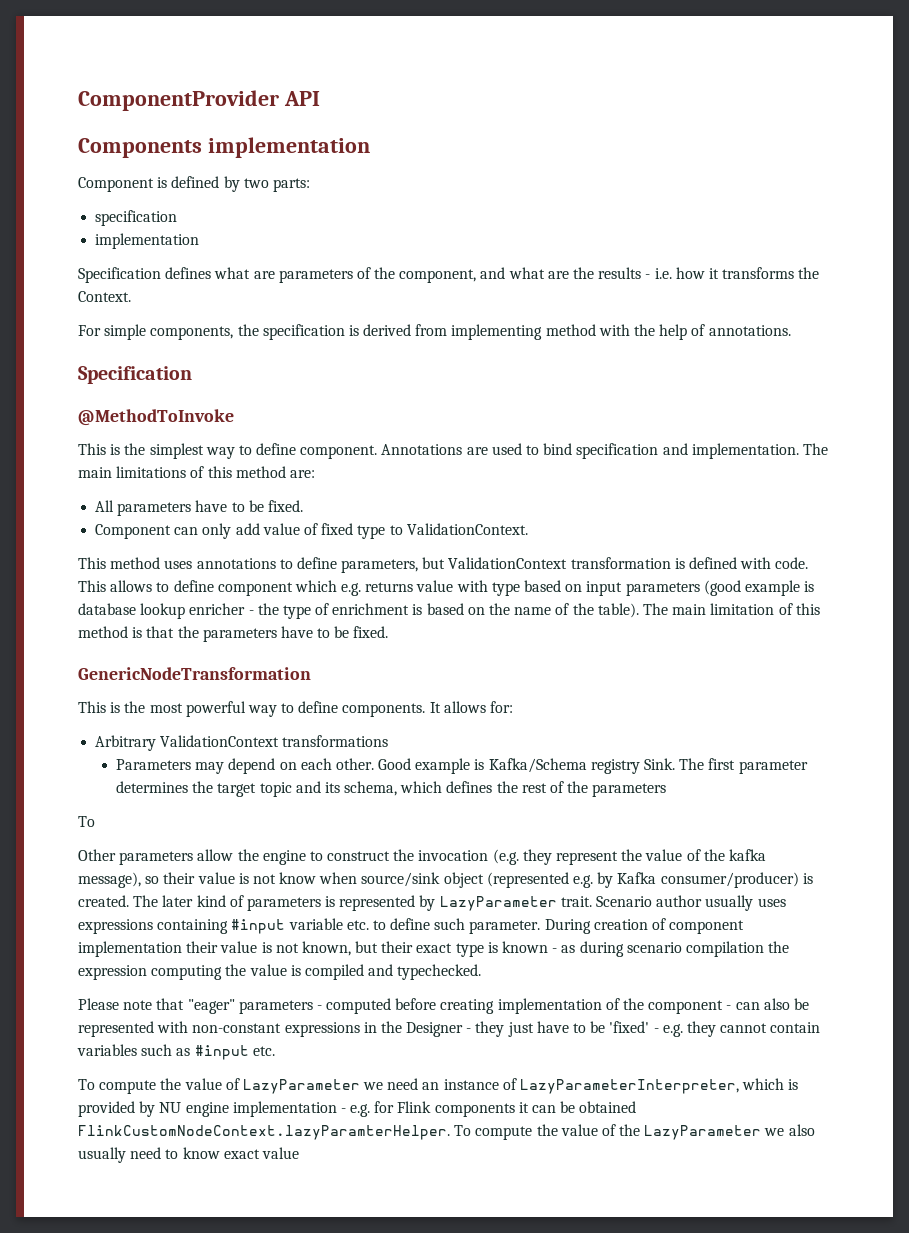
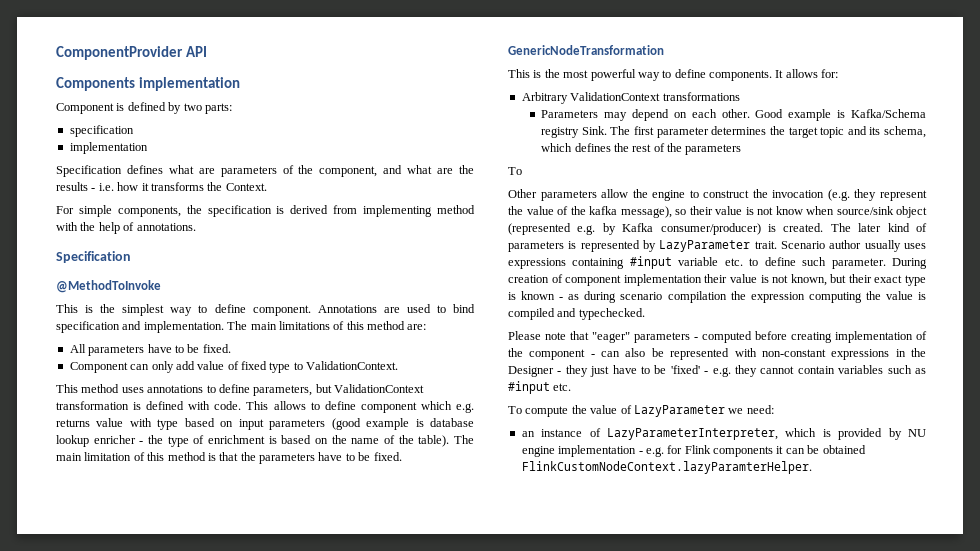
[387,1078,419,1090] need -> [746,405,774,414] need: //
[454,1124,815,1140] [78,1147,299,1163] To compute the value of the LazyParameter we also usually need to know exact value -> (812, 467) none

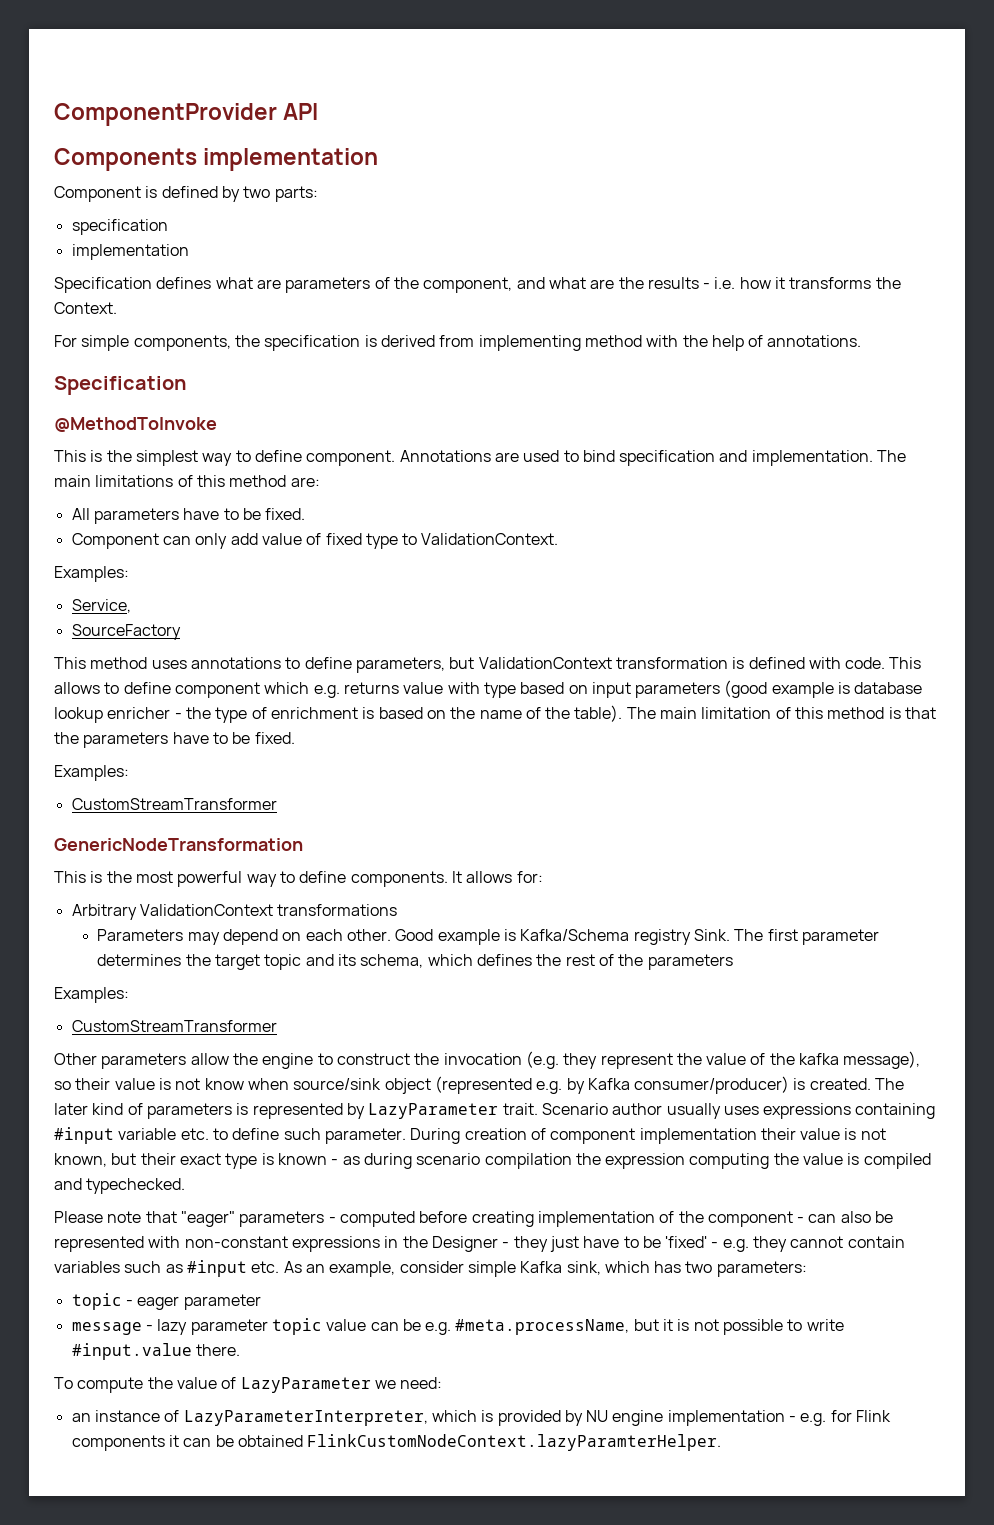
(399, 365) none -> [54,566,129,582] [71,599,131,613] [71,624,181,640] // Examples: // Service, // SourceFactory
(402, 456) none -> [54,765,129,781] [71,798,277,810] // Examples: // CustomStreamTransformer
[508,167,522,175] To -> [54,987,129,1003] [71,1020,277,1032] Examples: // CustomStreamTransformer
(572, 387) none -> [283,1261,807,1277] [71,1293,261,1310] [71,1318,844,1335] [71,1343,240,1360] As an example, consider simple Kafka sink, which has two parameters: // topic - eager parameter // message - lazy parameter topic value can be e.g. #meta.processName, but it is not possible to write #input.value there.

